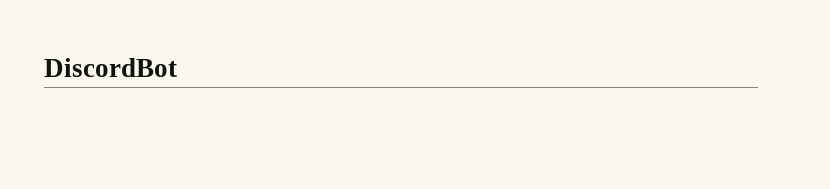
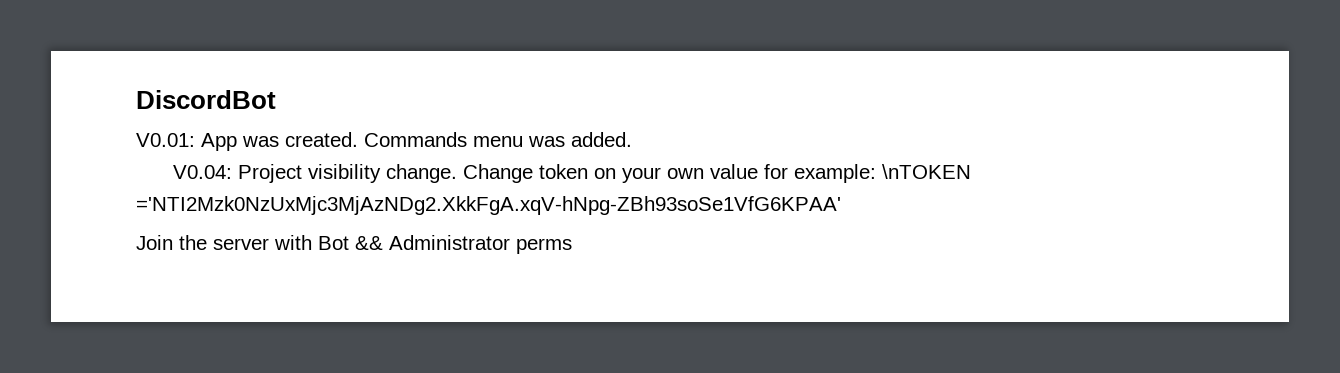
(177, 67) none -> [136,132,632,151] [172,164,971,183] [136,196,841,215] [136,235,572,254] // V0.01: App was created. Commands menu was added. // V0.04: Project visibility change. Change token on your own value for example: \nTOKEN ='NTI2Mzk0NzUxMjc3MjAzNDg2.XkkFgA.xqV-hNpg-ZBh93soSe1VfG6KPAA' // Join the server with Bot && Administrator perms

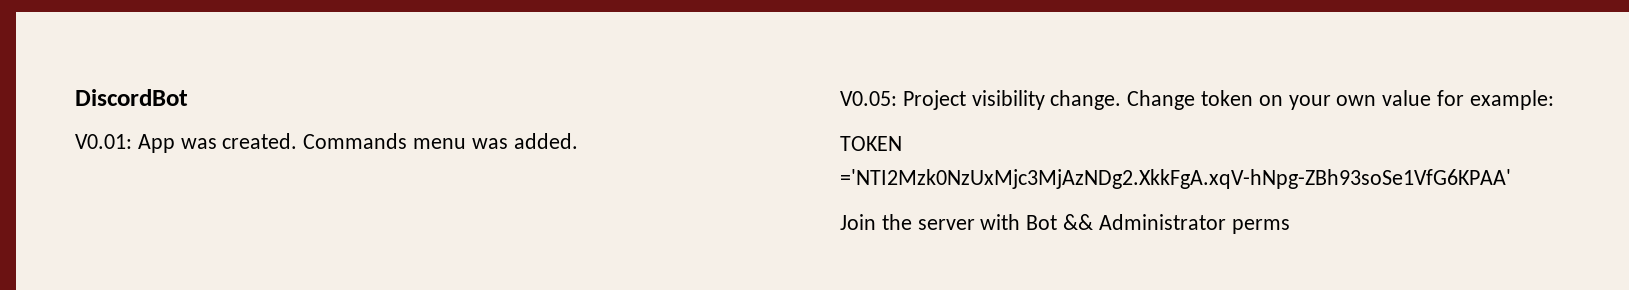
[172,165,232,179] V0.04: -> [840,91,897,106] V0.05:
[881,164,971,179] \nTOKEN -> [840,136,902,151] // TOKEN

